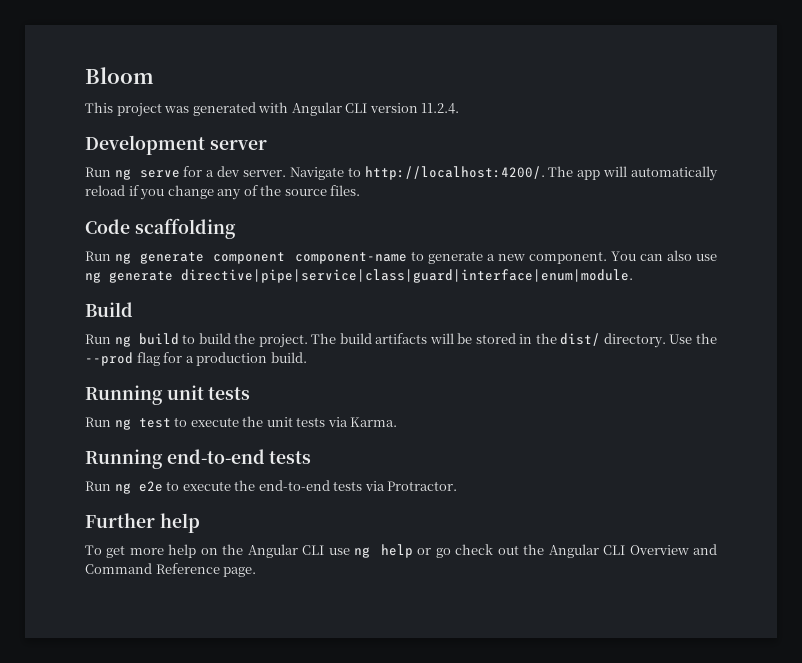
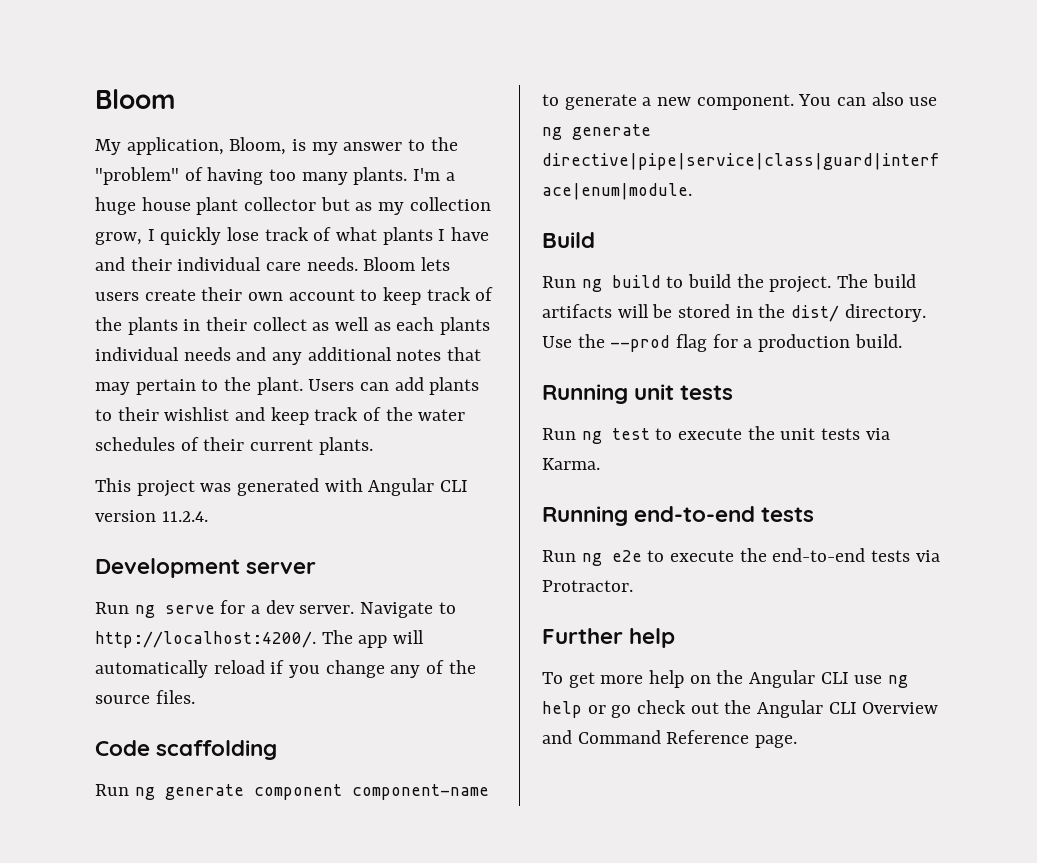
[85,67,154,84] Bloom -> [95,89,175,109] [95,137,458,155] [95,167,455,185] [95,197,491,215] [95,227,490,245] [95,257,451,271] [95,287,494,305] [95,317,491,335] [95,347,482,365] [95,377,480,395] [95,407,466,425] [95,437,373,455] Bloom // My application, Bloom, is my answer to the "problem" of having too many plants. I'm a huge house plant collector but as my collection grow, I quickly lose track of what plants I have and their individual care needs. Bloom lets users create their own account to keep track of the plants in their collect as well as each plants individual needs and any additional notes that may pertain to the plant. Users can add plants to their wishlist and keep track of the water schedules of their current plants.

